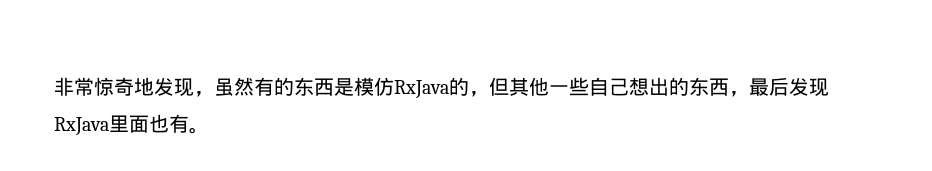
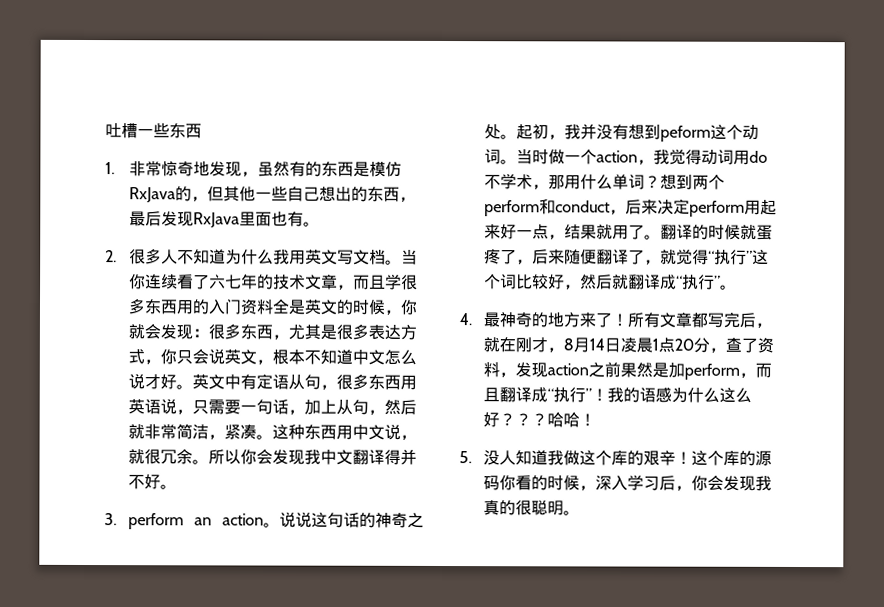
(54, 86) none -> [105,123,202,139] [105,162,115,175] 吐槽一些东西 // 1.
(209, 130) none -> [105,248,419,265] [129,273,419,290] [128,298,419,315] [128,323,418,340] [128,348,418,365] [128,373,418,390] [128,398,418,415] [128,423,418,440] [128,448,418,465] [128,474,178,490] [104,511,424,530] [484,123,760,142] [484,148,769,165] [484,173,726,190] [484,198,778,217] [484,223,774,240] [484,248,770,265] [484,274,738,290] [459,311,773,328] [483,337,775,353] [483,361,773,380] [483,386,753,403] [483,411,597,428] [459,450,773,466] [483,474,773,491] [483,500,581,516] // 2.很多人不知道为什么我用英文写文档。当你连续看了六七年的技术文章，而且学很多东西用的入门资料全是英文的时候，你就会发现：很多东西，尤其是很多表达方式，你只会说英文，根本不知道中文怎么说才好。英文中有定语从句，很多东西用英语说，只需要一句话，加上从句，然后就非常简洁，紧凑。这种东西用中文说，就很冗余。所以你会发现我中文翻译得并不好。 // 3. perform an action。说说这句话的神奇之处。起初，我并没有想到peform这个动词。当时做一个action，我觉得动词用do不学术，那用什么单词？想到两个perform和conduct，后来决定perform用起来好一点，结果就用了。翻译的时候就蛋疼了，后来随便翻译了，就觉得“执行”这个词比较好，然后就翻译成“执行”。 // 4.最神奇的地方来了！所有文章都写完后，就在刚才，8月14日凌晨1点20分，查了资料，发现action之前果然是加perform，而且翻译成“执行”！我的语感为什么这么好？？？哈哈！ // 5.没人知道我做这个库的艰辛！这个库的源码你看的时候，深入学习后，你会发现我真的很聪明。

